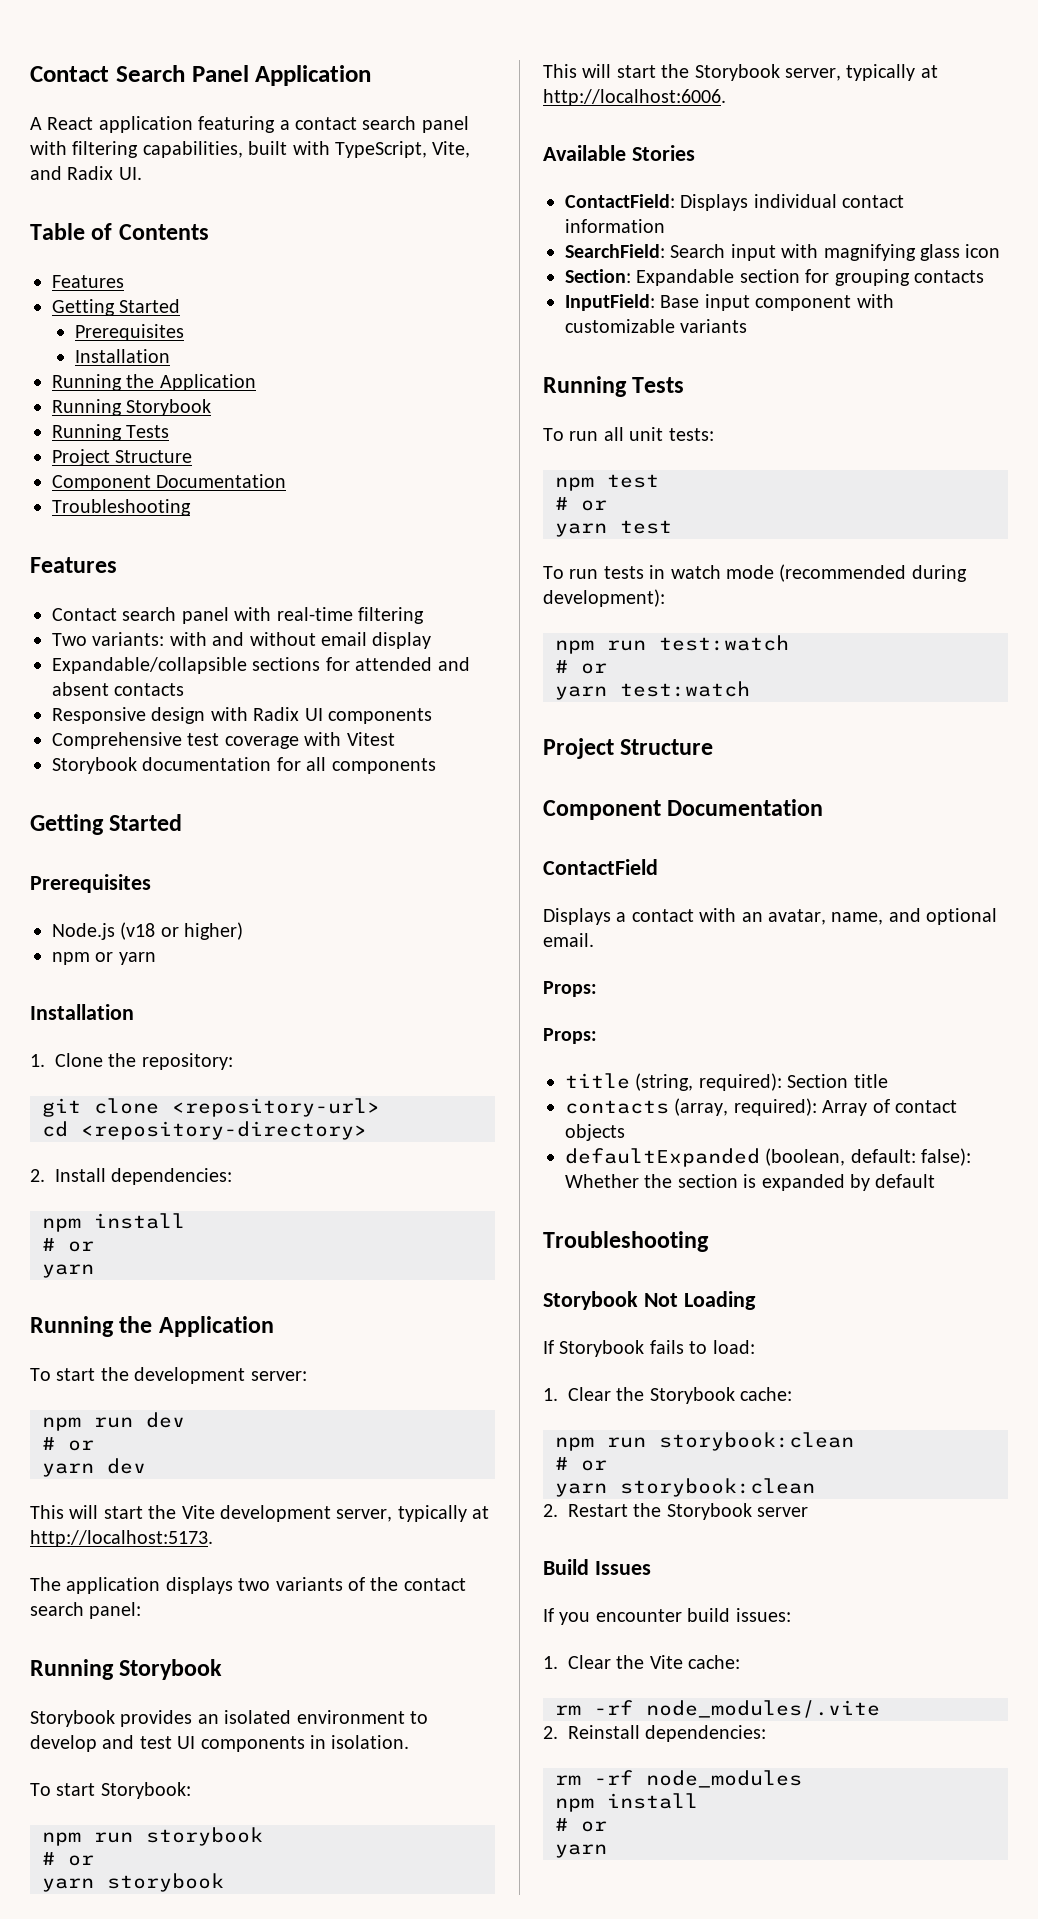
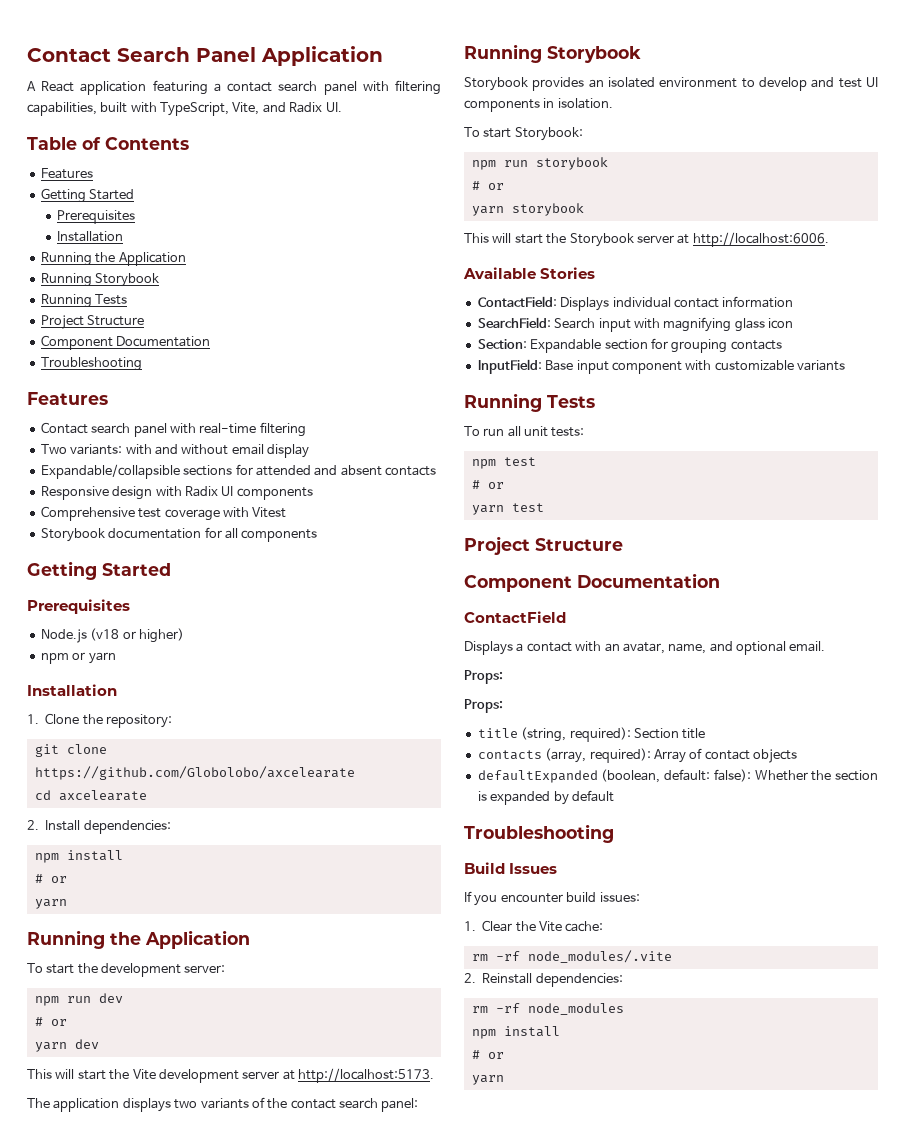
[172,1098,380,1117] <repository-url> -> [34,766,355,780] https://github.com/Globolobo/axcelearate
[81,1121,367,1140] <repository-directory> -> [58,790,147,801] axcelearate
[336,1505,467,1522] server, typically -> [242,1071,280,1079] server
[785,64,916,81] server, typically -> [636,235,674,243] server
[543,564,967,582] [543,589,665,607] [555,635,789,654] [555,660,607,674] [555,681,750,700] // To run tests in watch mode (recommended during development): // npm run test:watch // # or // yarn test:watch -> (544, 507) none
[543,1291,756,1310] [543,1340,755,1357] [543,1387,793,1404] [555,1432,854,1451] [555,1457,607,1471] [555,1478,815,1497] [543,1503,809,1520] // Storybook Not Loading // If Storybook fails to load: // 1. Clear the Storybook cache: // npm run storybook:clean // # or // yarn storybook:clean // 2. Restart the Storybook server -> (614, 833) none

